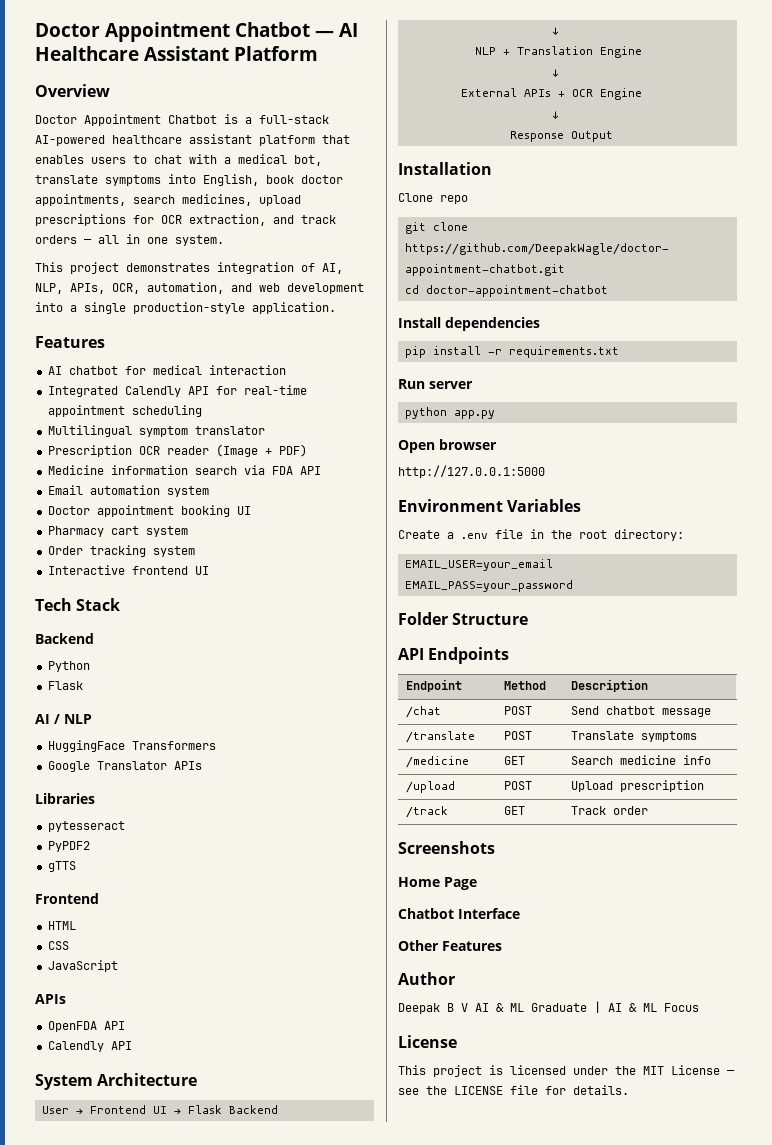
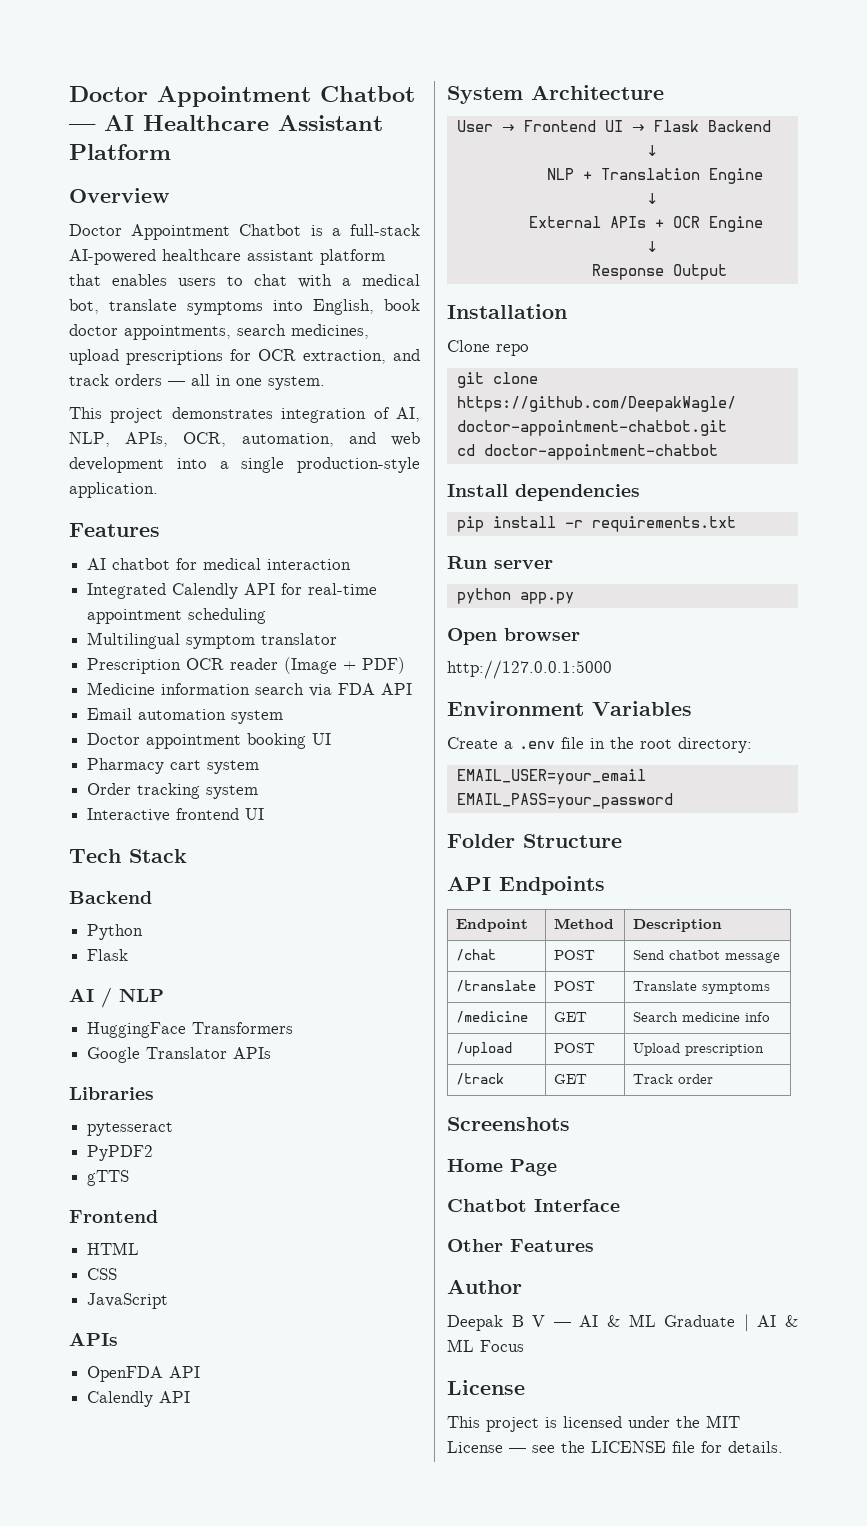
(468, 1007) none -> [553,1322,571,1327] —

